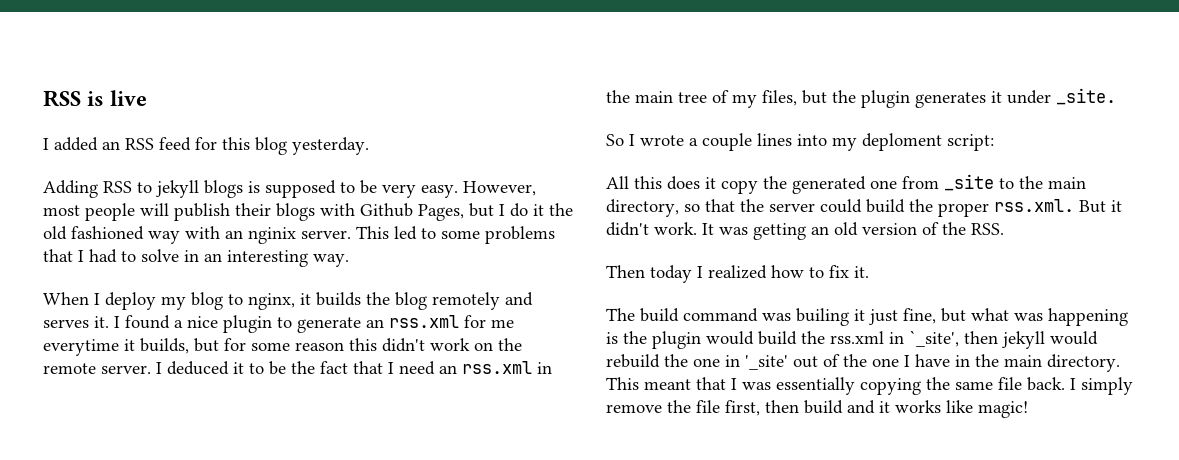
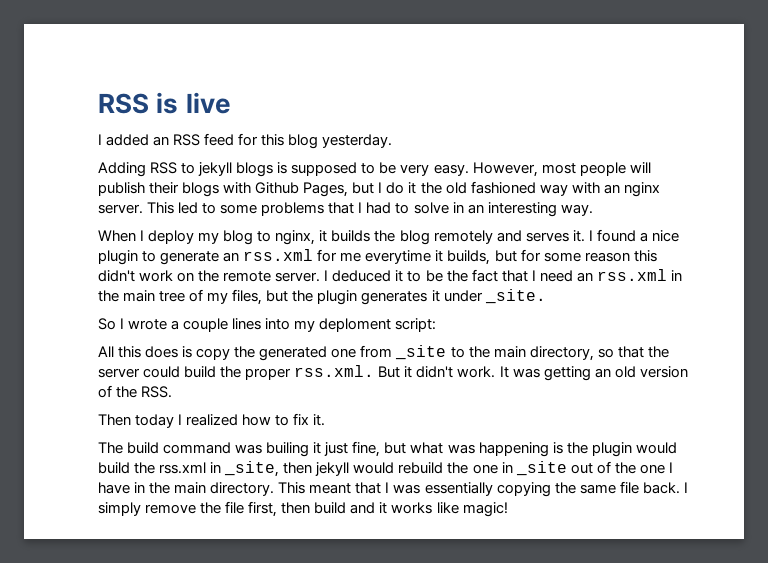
[248,227,296,244] nginix -> [623,182,660,197] nginx
[705,177,716,189] it -> [182,346,193,358] is
[909,330,959,347] `_site', -> [224,461,280,477] _site,
[745,355,788,370] '_site' -> [515,461,567,476] _site

